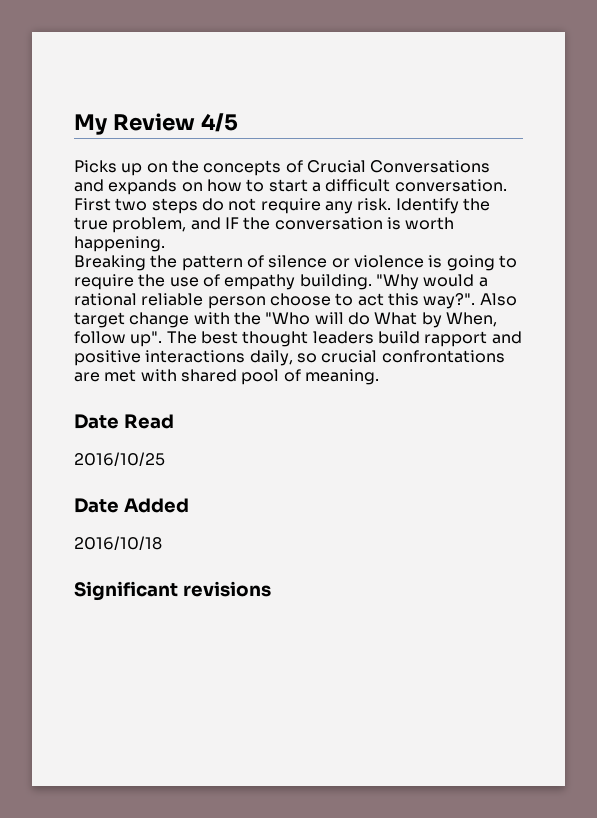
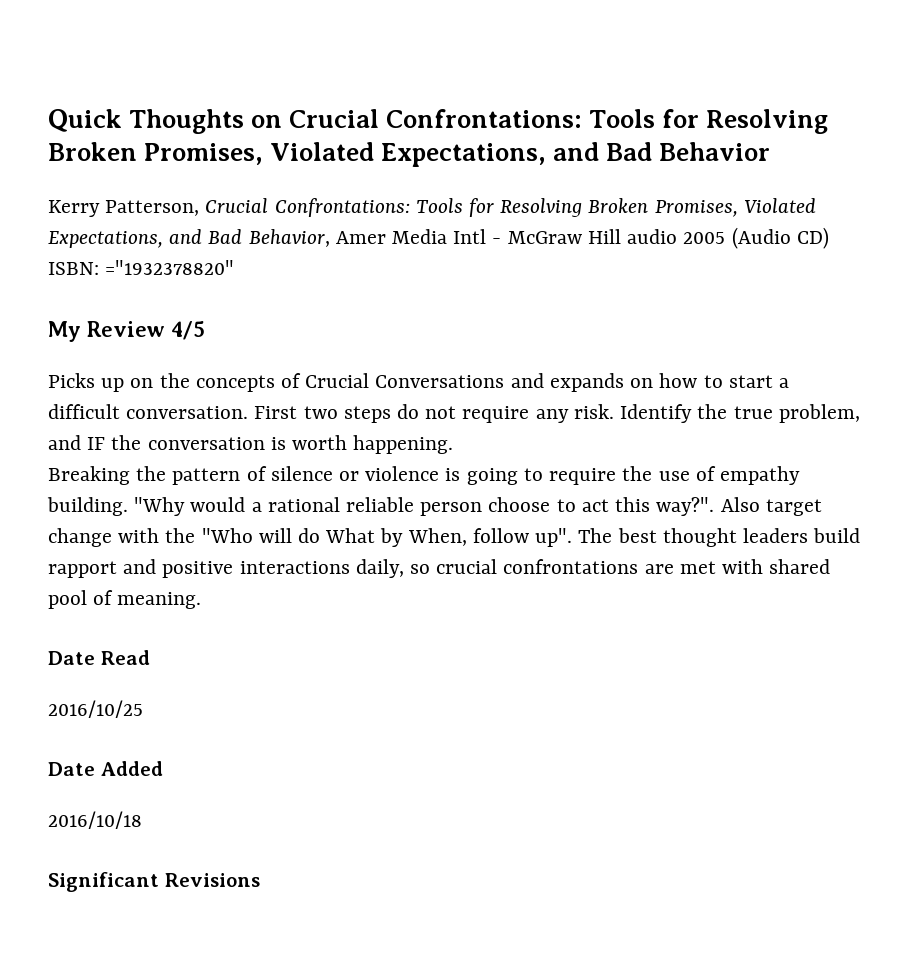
(74, 124) none -> [48,109,829,134] [48,142,771,167] [48,198,816,217] [48,227,829,249] [48,260,235,275] Quick Thoughts on Crucial Confrontations: Tools for Resolving Broken Promises, Violated Expectations, and Bad Behavior // Kerry Patterson, Crucial Confrontations: Tools for Resolving Broken Promises, Violated Expectations, and Bad Behavior, Amer Media Intl - McGraw Hill audio 2005 (Audio CD) ISBN: ="1932378820" //
[182,581,271,597] revisions -> [164,873,260,887] Revisions

